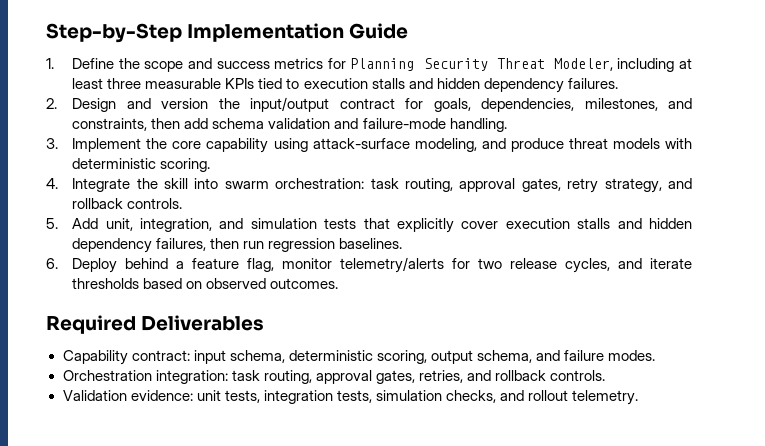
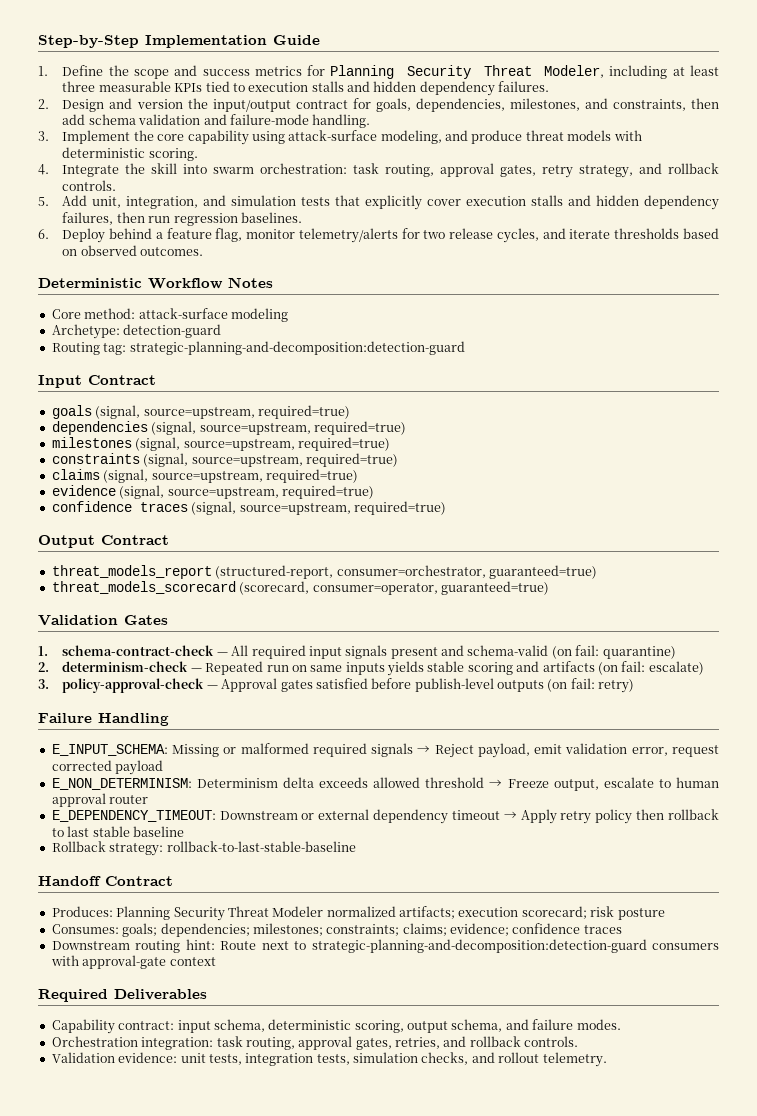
(339, 283) none -> [38,277,273,289] [51,308,288,322] [51,324,222,339] [51,341,465,355] [38,375,156,388] [51,405,350,419] [51,421,406,435] [51,437,390,451] [51,453,398,467] [51,469,358,483] [51,485,374,499] [51,501,446,515] [38,535,169,548] [51,565,597,579] [51,581,549,595] [38,615,168,626] [38,645,676,659] [38,661,704,676] [38,678,635,693] [38,713,169,726] [51,743,719,758] [51,760,164,775] [51,777,720,791] [51,793,149,807] [51,809,719,824] [51,826,184,837] [51,841,356,856] [38,876,173,886] [51,906,665,921] [51,923,622,937] [51,939,719,953] [50,955,216,969] // Deterministic Workflow Notes // Core method: attack-surface modeling // Archetype: detection-guard // Routing tag: strategic-planning-and-decomposition:detection-guard // Input Contract // goals (signal, source=upstream, required=true) // dependencies (signal, source=upstream, required=true) // milestones (signal, source=upstream, required=true) // constraints (signal, source=upstream, required=true) // claims (signal, source=upstream, required=true) // evidence (signal, source=upstream, required=true) // confidence traces (signal, source=upstream, required=true) // Output Contract // threat_models_report (structured-report, consumer=orchestrator, guaranteed=true) // threat_models_scorecard (scorecard, consumer=operator, guaranteed=true) // Validation Gates // 1. schema-contract-check — All required input signals present and schema-valid (on fail: quarantine) // 2. determinism-check — Repeated run on same inputs yields stable scoring and artifacts (on fail: escalate) // 3. policy-approval-check — Approval gates satisfied before publish-level outputs (on fail: retry) // Failure Handling // E_INPUT_SCHEMA: Missing or malformed required signals → Reject payload, emit validation error, request corrected payload // E_NON_DETERMINISM: Determinism delta exceeds allowed threshold → Freeze output, escalate to human approval router // E_DEPENDENCY_TIMEOUT: Downstream or external dependency timeout → Apply retry policy then rollback to last stable baseline // Rollback strategy: rollback-to-last-stable-baseline // Handoff Contract // Produces: Planning Security Threat Modeler normalized artifacts; execution scorecard; risk posture // Consumes: goals; dependencies; milestones; constraints; claims; evidence; confidence traces // Downstream routing hint: Route next to strategic-planning-and-decomposition:detection-guard consumers with approval-gate context

